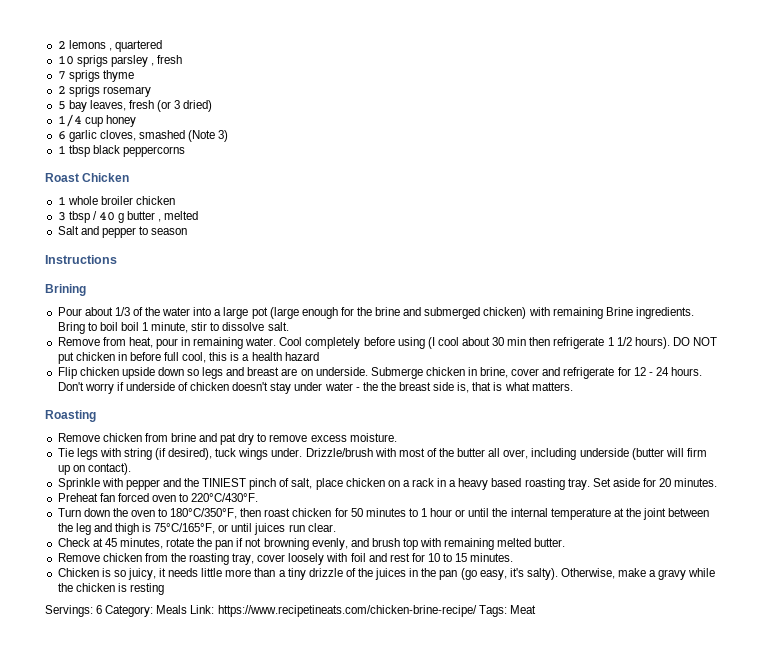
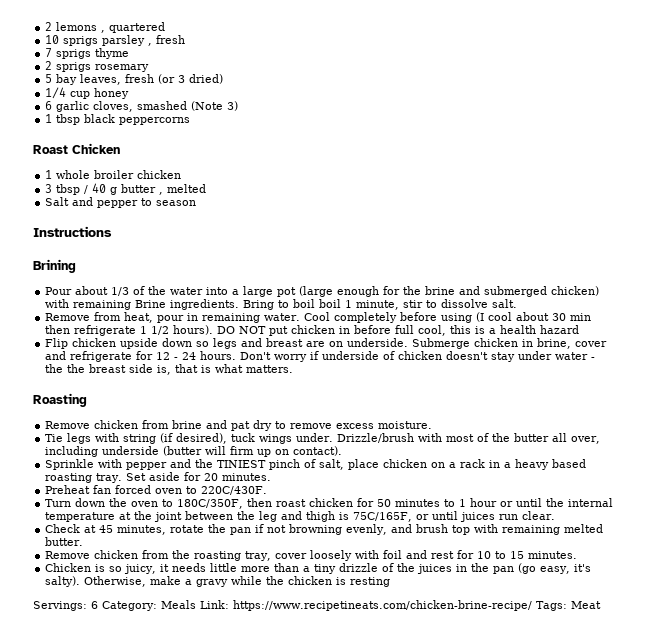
[191,493,259,502] 220°C/430°F. -> [201,486,268,495] 220C/430F.
[170,508,238,519] 180°C/350°F, -> [177,499,244,509] 180C/350F,
[154,523,216,534] 75°C/165°F, -> [353,512,413,522] 75C/165F,

